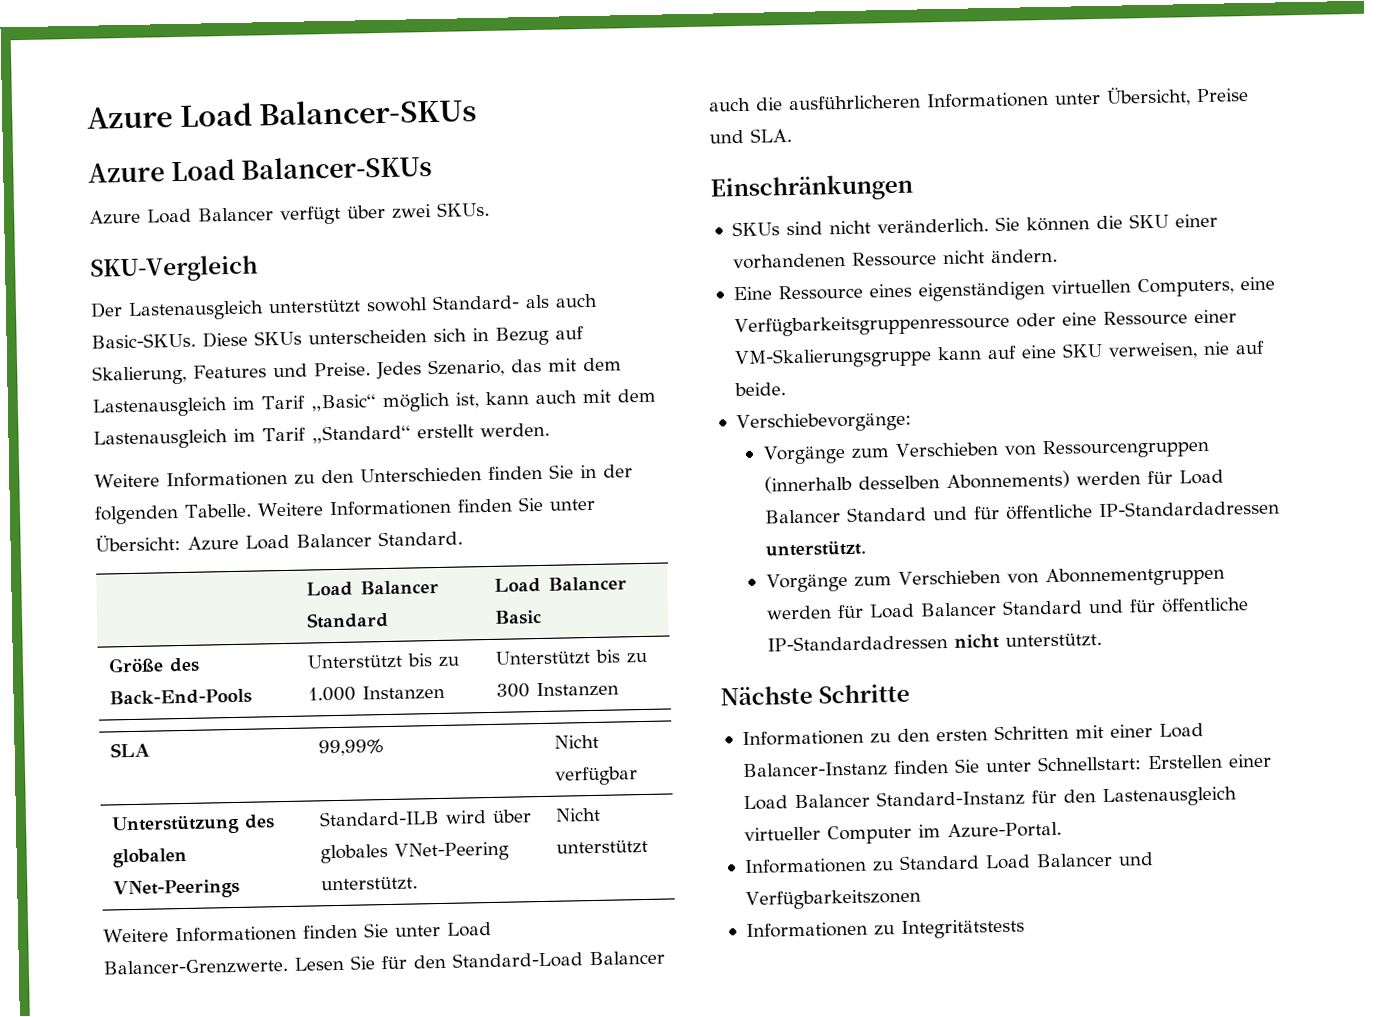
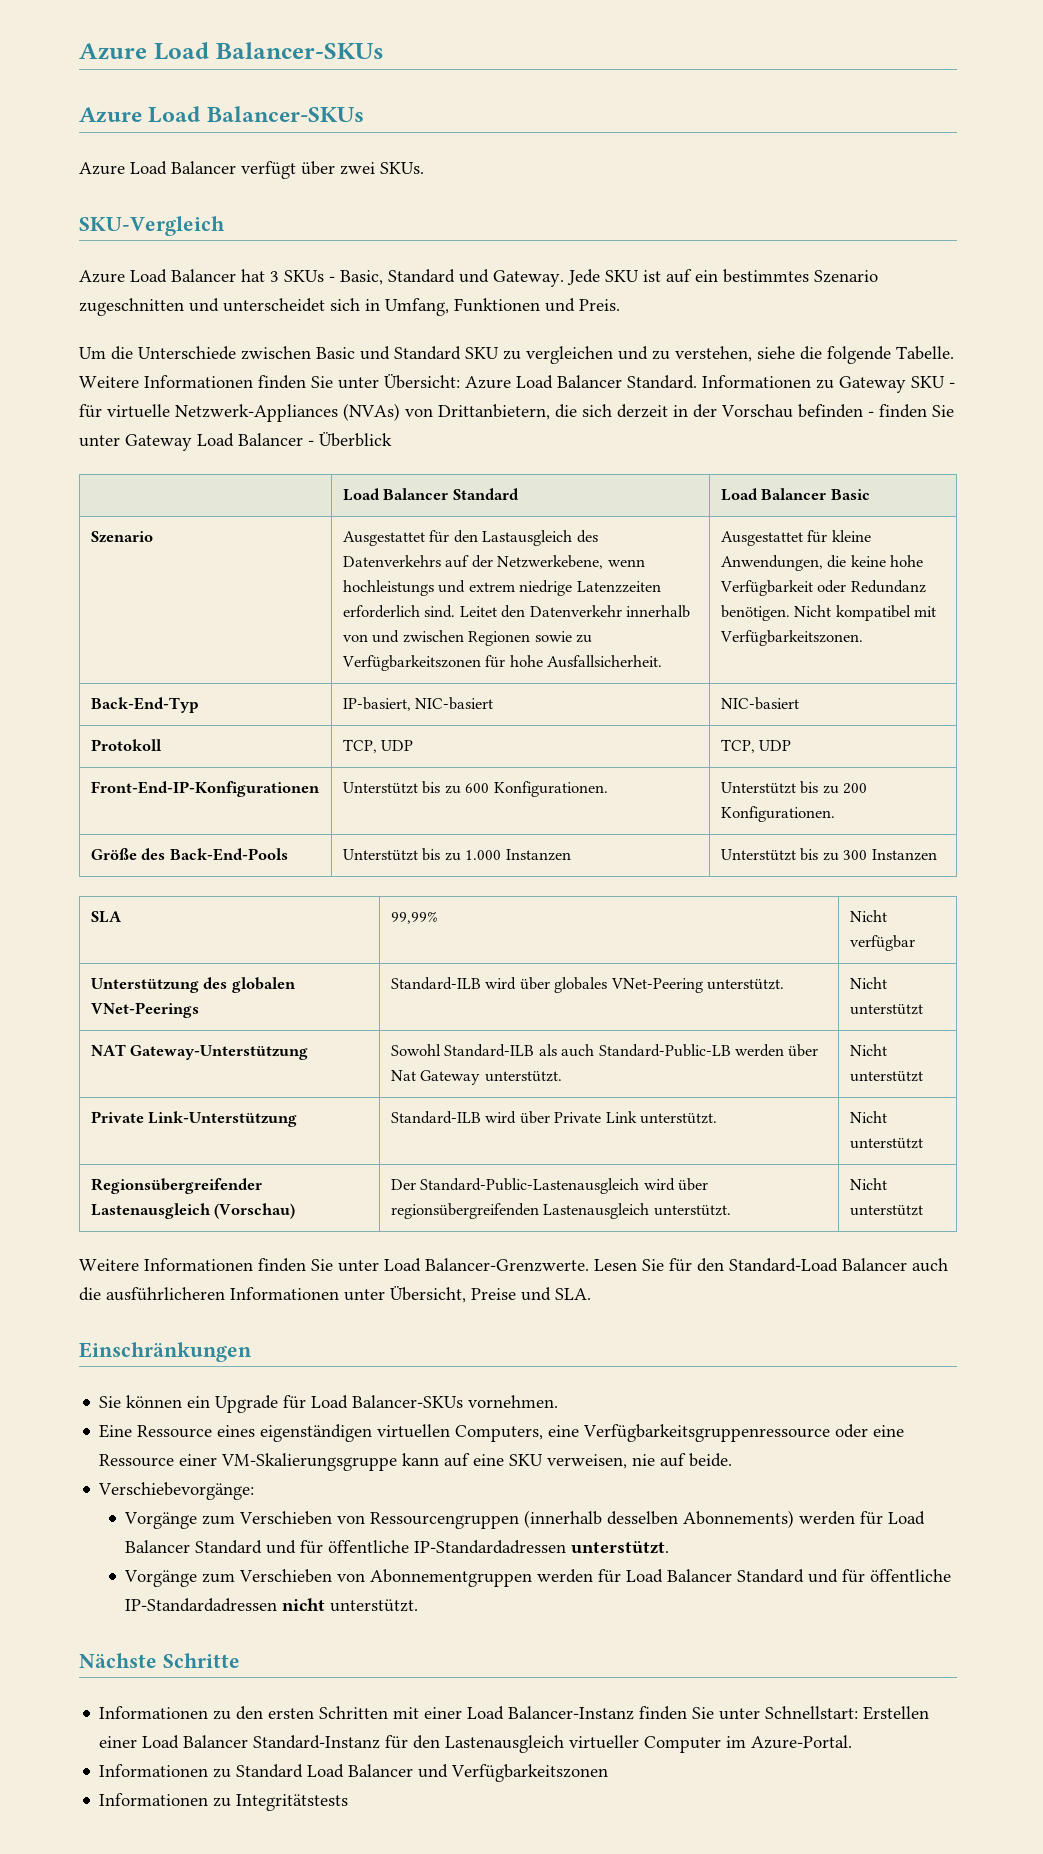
[90,293,598,321] [91,326,584,349] [92,357,622,386] [92,388,656,418] [93,422,550,450] [94,464,633,488] [94,505,179,525] Der Lastenausgleich unterstützt sowohl Standard- als auch Basic-SKUs. Diese SKUs unterscheiden sich in Bezug auf Skalierung, Features und Preise. Jedes Szenario, das mit dem Lastenausgleich im Tarif „Basic“ möglich ist, kann auch mit dem Lastenausgleich im Tarif „Standard“ erstellt werden. // Weitere Informationen zu den Unterschieden finden Sie in der folgenden -> [79,269,878,287] [79,298,620,316] [79,346,891,364] Azure Load Balancer hat 3 SKUs - Basic, Standard und Gateway. Jede SKU ist auf ein bestimmtes Szenario zugeschnitten und unterscheidet sich in Umfang, Funktionen und Preis. // Um die Unterschiede zwischen Basic und Standard SKU zu vergleichen und zu verstehen, siehe die folgende
(463, 538) none -> [702,375,955,393] [79,403,954,422] [79,432,392,451] Informationen zu Gateway SKU - für virtuelle Netzwerk-Appliances (NVAs) von Drittanbietern, die sich derzeit in der Vorschau befinden - finden Sie unter Gateway Load Balancer - Überblick
(543, 617) none -> [90,531,153,543] [342,530,598,546] [342,555,645,569] [342,580,661,596] [342,605,691,618] [342,630,593,646] [341,655,663,671] [720,530,871,546] [720,555,924,571] [719,580,926,596] [720,605,937,621] [719,630,863,646] [90,697,199,713] [342,697,494,711] [720,697,799,710] [90,739,162,751] [342,739,414,753] [720,739,792,753] [90,781,320,797] [342,781,608,797] [720,781,868,794] [720,806,835,822] // Szenario | Ausgestattet für den Lastausgleich des Datenverkehrs auf der Netzwerkebene, wenn hochleistungs und extrem niedrige Latenzzeiten erforderlich sind. Leitet den Datenverkehr innerhalb von und zwischen Regionen sowie zu Verfügbarkeitszonen für hohe Ausfallsicherheit. | Ausgestattet für kleine Anwendungen, die keine hohe Verfügbarkeit oder Redundanz benötigen. Nicht kompatibel mit Verfügbarkeitszonen. // Back-End-Typ | IP-basiert, NIC-basiert | NIC-basiert // Protokoll | TCP, UDP | TCP, UDP // Front-End-IP-Konfigurationen | Unterstützt bis zu 600 Konfigurationen. | Unterstützt bis zu 200 Konfigurationen.
(649, 847) none -> [90,1044,309,1060] [390,1044,819,1057] [390,1070,562,1085] [849,1044,887,1056] [849,1071,923,1082] [90,1111,298,1127] [390,1111,718,1124] [849,1111,887,1123] [849,1138,923,1149] [90,1178,262,1194] [90,1203,296,1219] [390,1178,709,1194] [390,1203,731,1219] [849,1178,887,1190] [849,1205,923,1216] // NAT Gateway-Unterstützung | Sowohl Standard-ILB als auch Standard-Public-LB werden über Nat Gateway unterstützt. | Nicht unterstützt // Private Link-Unterstützung | Standard-ILB wird über Private Link unterstützt. | Nicht unterstützt // Regionsübergreifender Lastenausgleich (Vorschau) | Der Standard-Public-Lastenausgleich wird über regionsübergreifenden Lastenausgleich unterstützt. | Nicht unterstützt
[731,213,1218,237] [732,248,1058,270] SKUs sind nicht veränderlich. Sie können die SKU einer vorhandenen Ressource nicht ändern. -> [99,1395,559,1413] Sie können ein Upgrade für Load Balancer-SKUs vornehmen.

